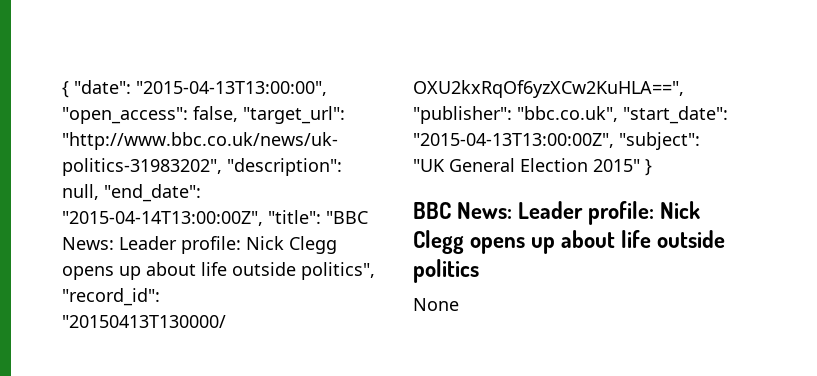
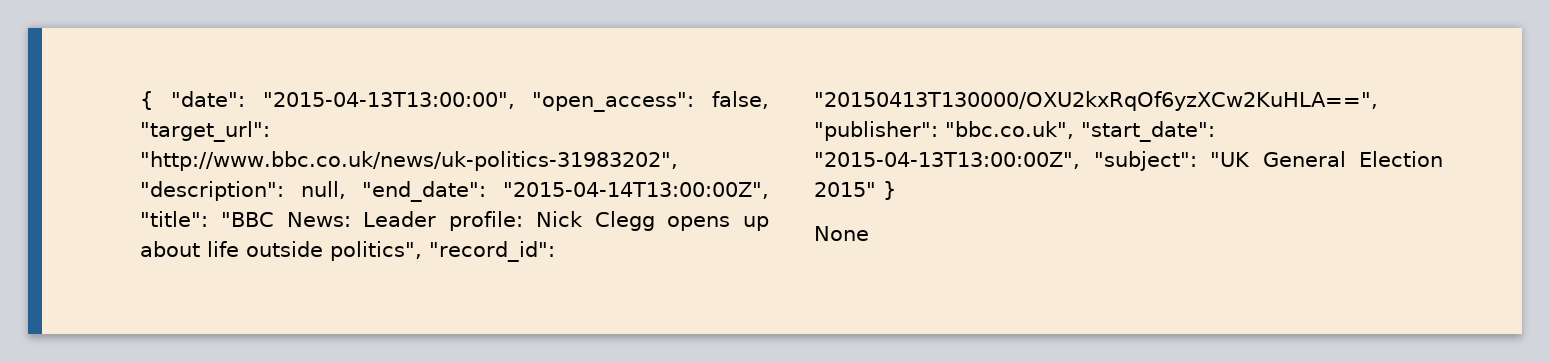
[413,201,701,225] [413,230,726,254] [413,259,479,283] // BBC News: Leader profile: Nick Clegg opens up about life outside politics -> (896, 190) none

